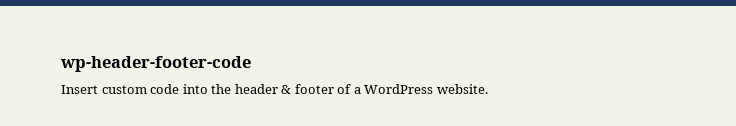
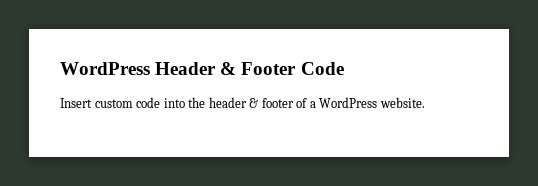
[60,56,251,72] wp-header-footer-code -> [60,62,344,75] WordPress Header & Footer Code

